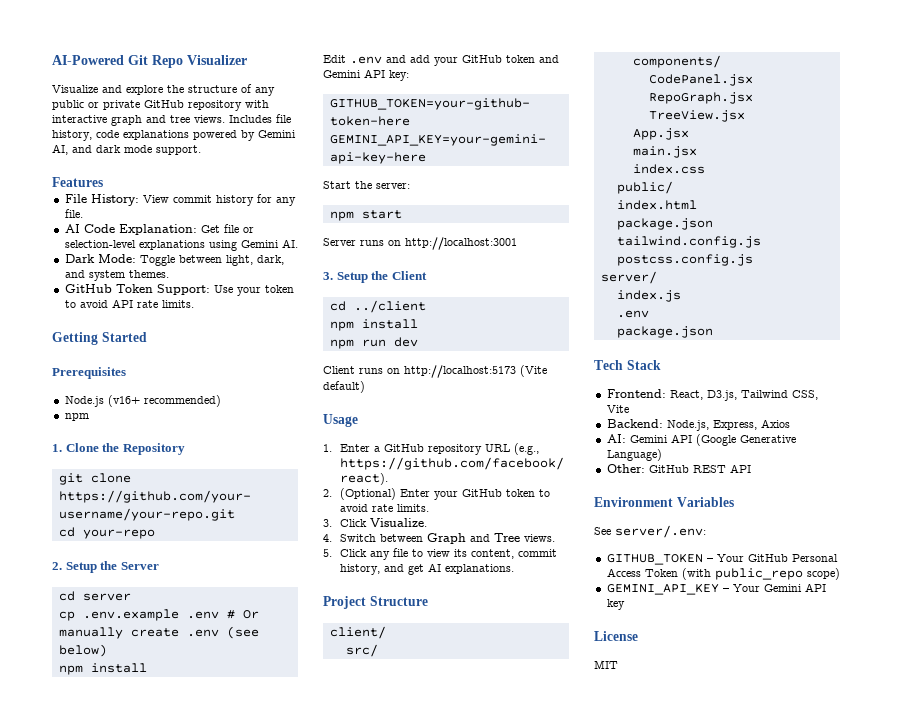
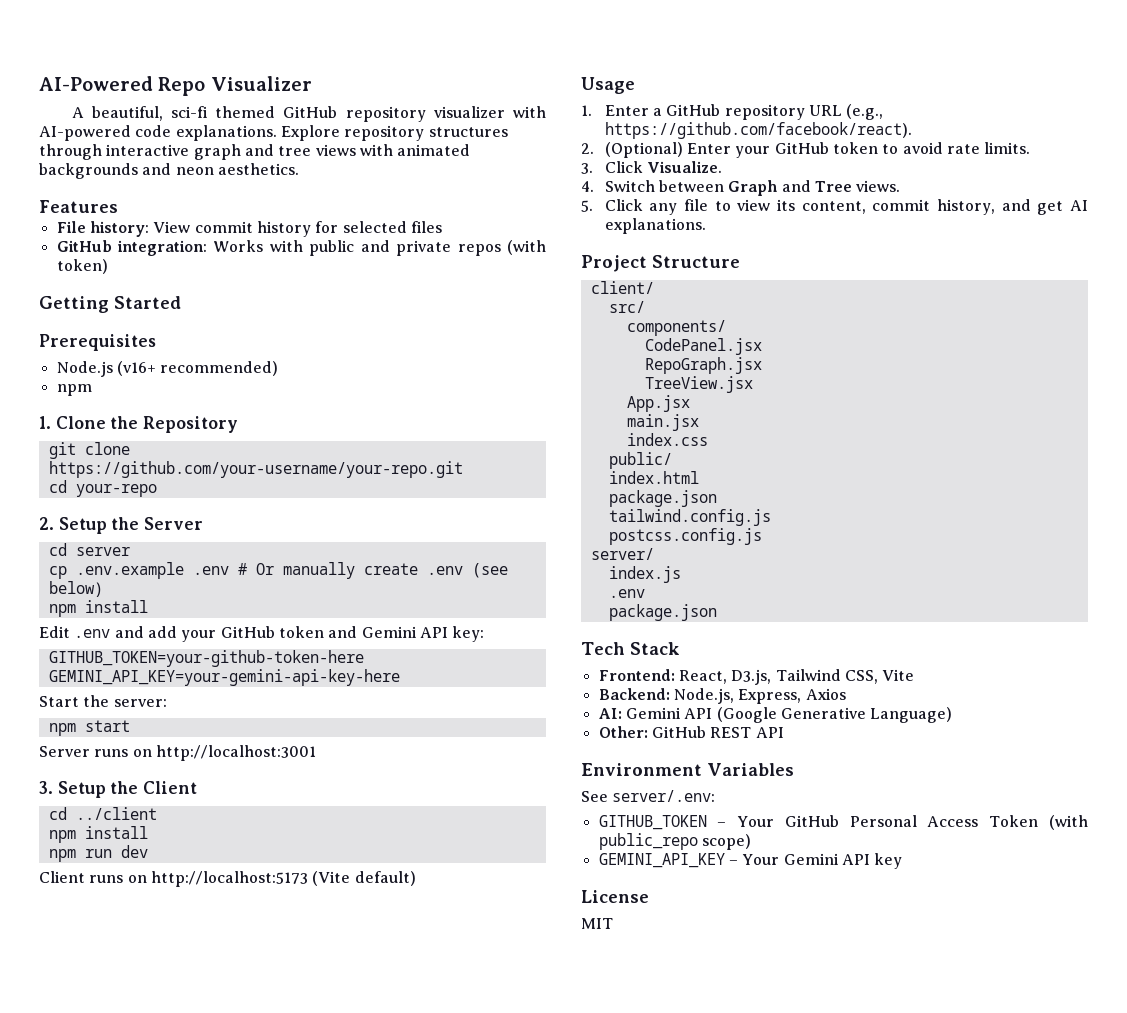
[128,55,148,65] Git -> (153, 83) none
[52,84,275,96] [52,100,269,111] [52,114,291,126] [52,130,296,141] [52,144,201,155] Visualize and explore the structure of any public or private GitHub repository with interactive graph and tree views. Includes file history, code explanations powered by Gemini AI, and dark mode support. -> [71,106,546,122] [39,125,508,141] [39,144,471,160] [39,163,299,179] A beautiful, sci-fi themed GitHub repository visualizer with AI-powered code explanations. Explore repository structures through interactive graph and tree views with animated backgrounds and neon aesthetics.
[90,194,139,206] History: -> [89,221,149,237] history:
[275,197,296,206] [64,209,83,218] [64,224,254,235] [64,239,298,251] [64,254,284,266] [64,270,169,281] [64,284,294,296] [64,299,194,308] any file. // AI Code Explanation: Get file or selection-level explanations using Gemini AI. // Dark Mode: Toggle between light, dark, and system themes. // GitHub Token Support: Use your token to avoid API rate limits. -> [342,221,442,233] [56,240,546,256] [56,259,108,274] selected files // GitHub integration: Works with public and private repos (with token)

